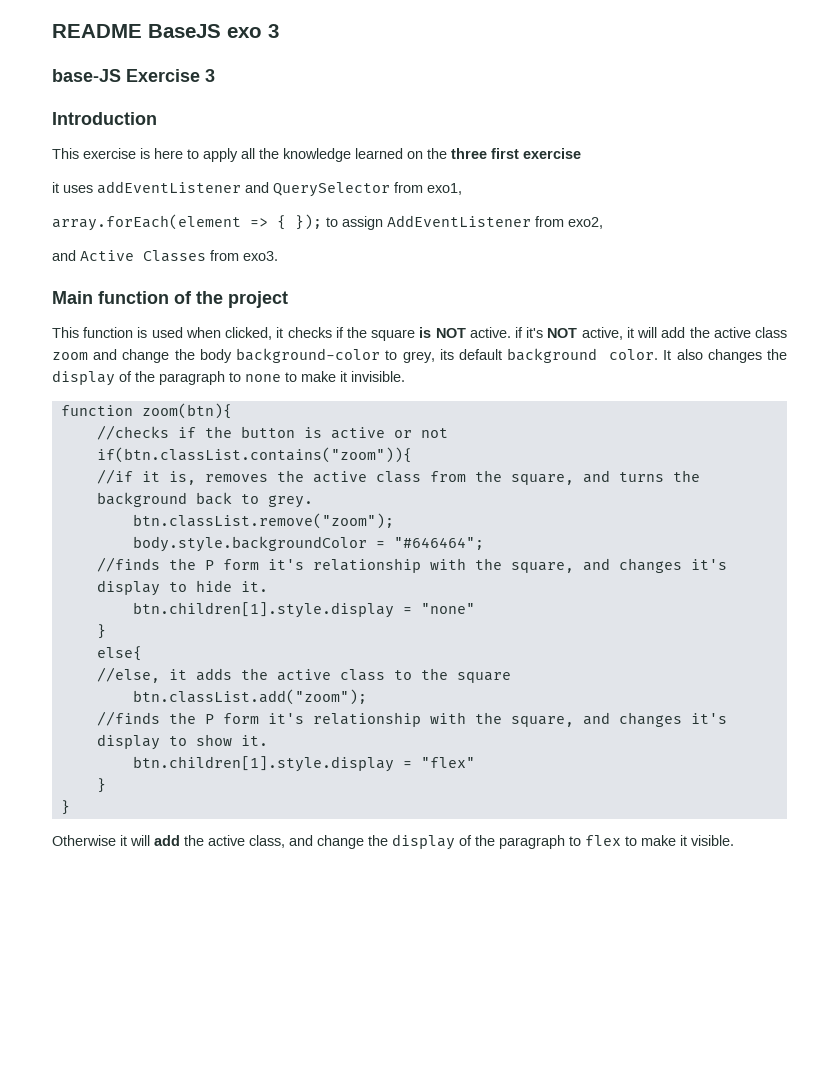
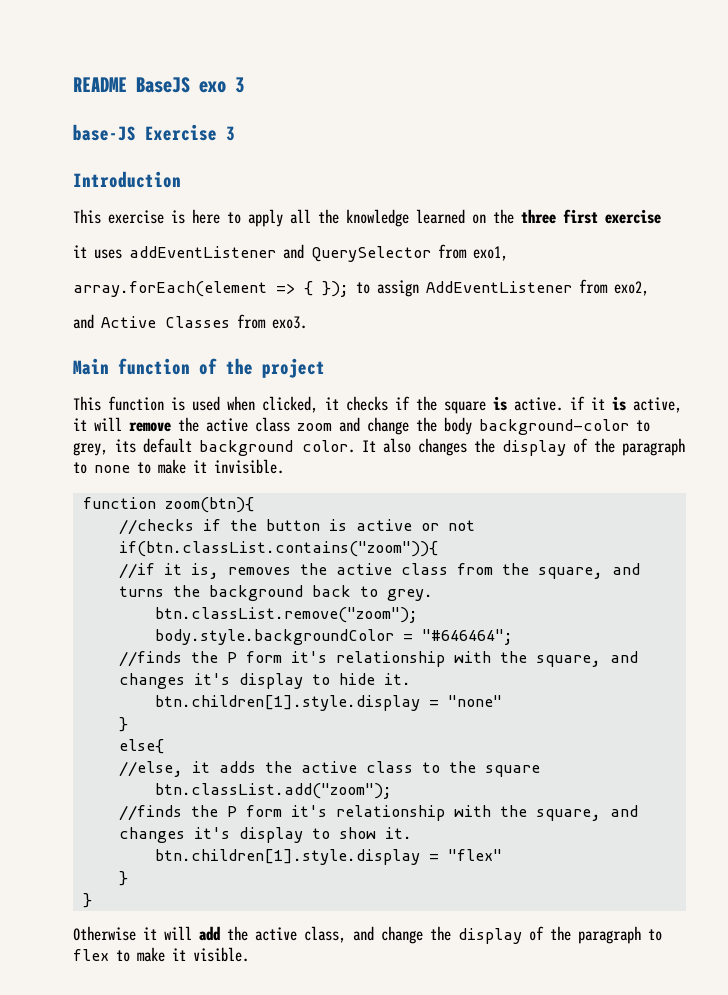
[435,328,466,338] NOT -> (507, 403) none
[526,327,578,338] it's NOT -> [591,396,626,411] it is
[661,327,686,338] add -> [129,422,171,432] remove

